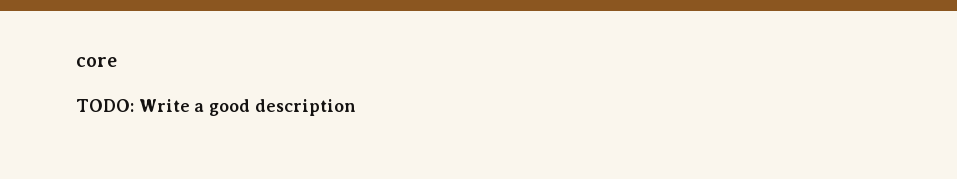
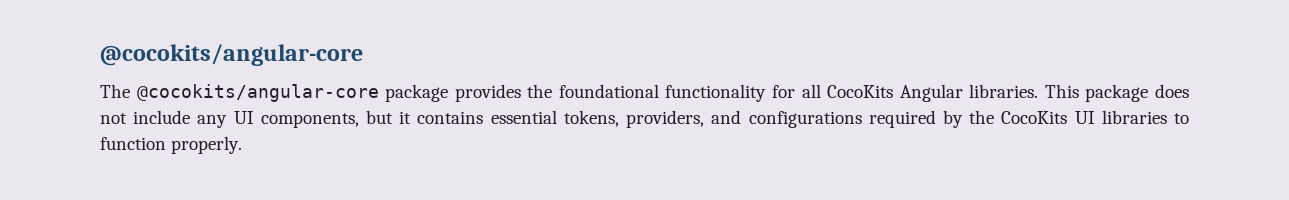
[76,57,117,67] [76,99,356,116] core // TODO: Write a good description -> [100,44,363,66] [100,84,1189,102] [100,110,1189,128] [100,136,243,154] @cocokits/angular-core // The @cocokits/angular-core package provides the foundational functionality for all CocoKits Angular libraries. This package does not include any UI components, but it contains essential tokens, providers, and configurations required by the CocoKits UI libraries to function properly.

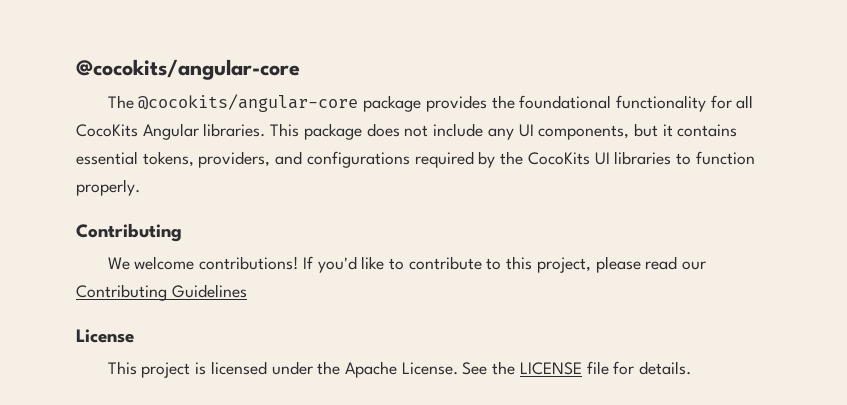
(243, 145) none -> [76,223,182,242] [107,256,707,273] [76,284,247,301] [76,329,134,343] [107,361,692,378] // Contributing // We welcome contributions! If you'd like to contribute to this project, please read our Contributing Guidelines // License // This project is licensed under the Apache License. See the LICENSE file for details.

